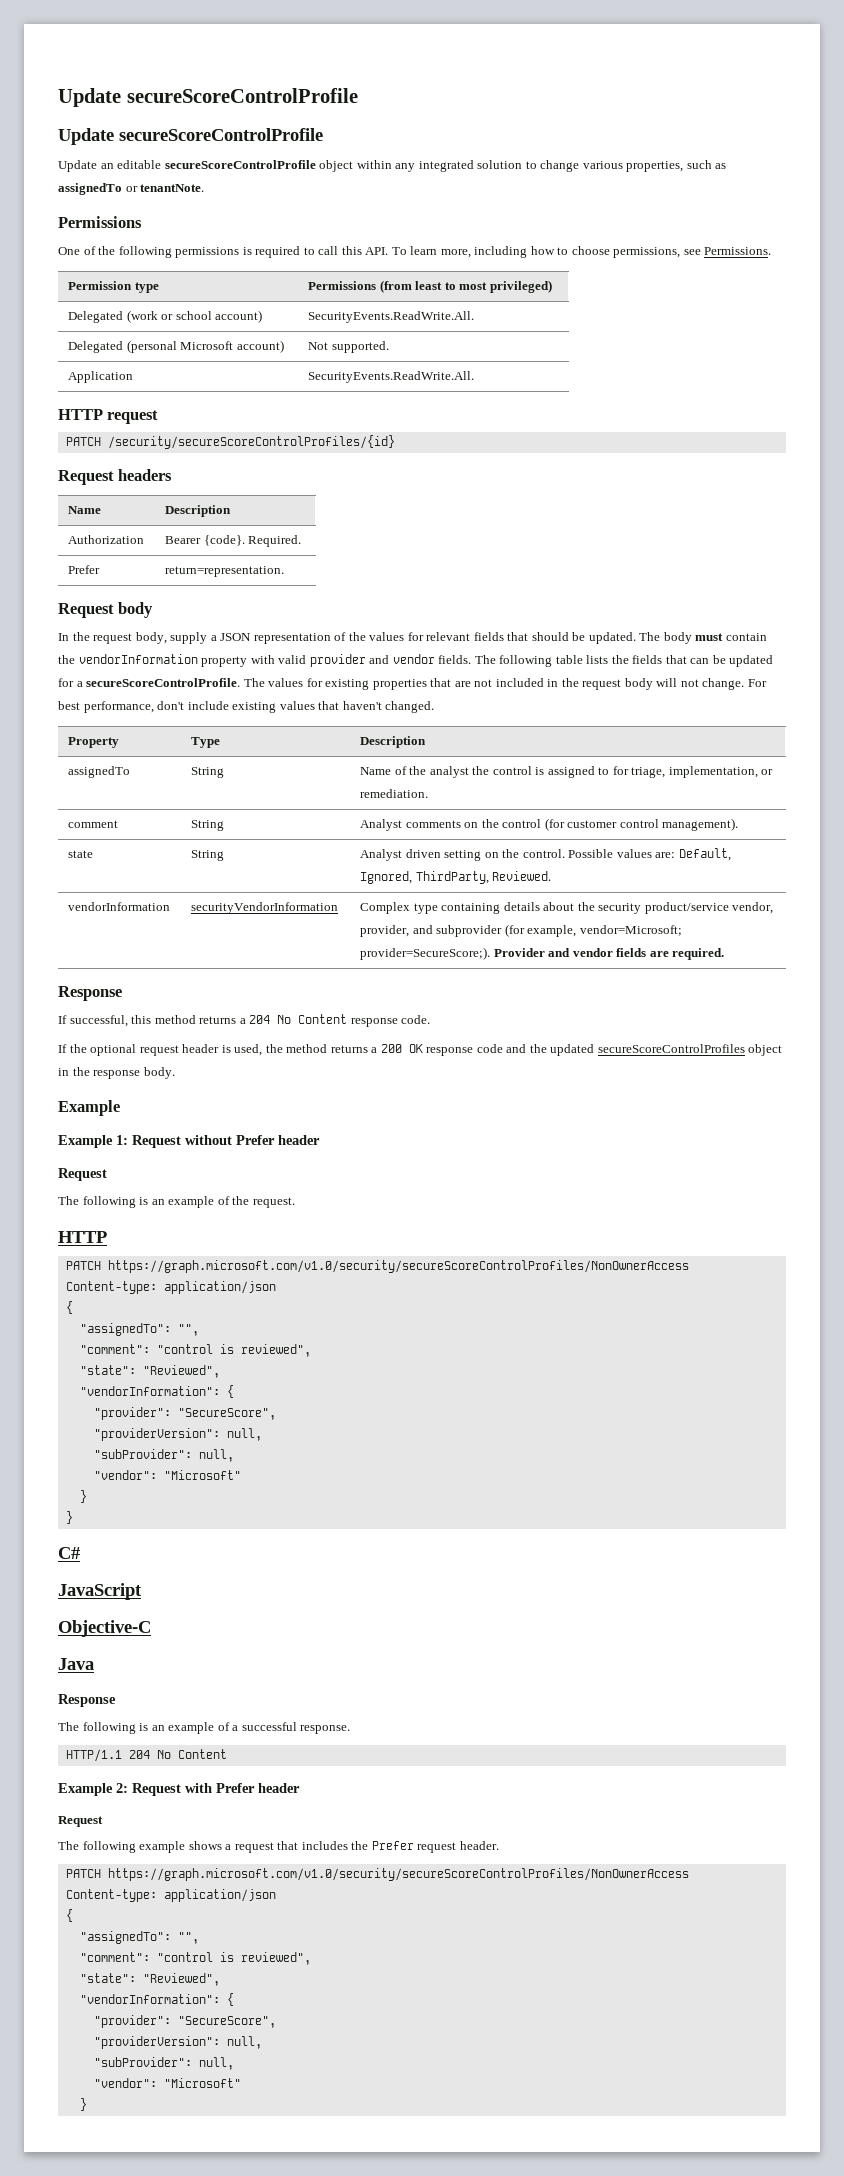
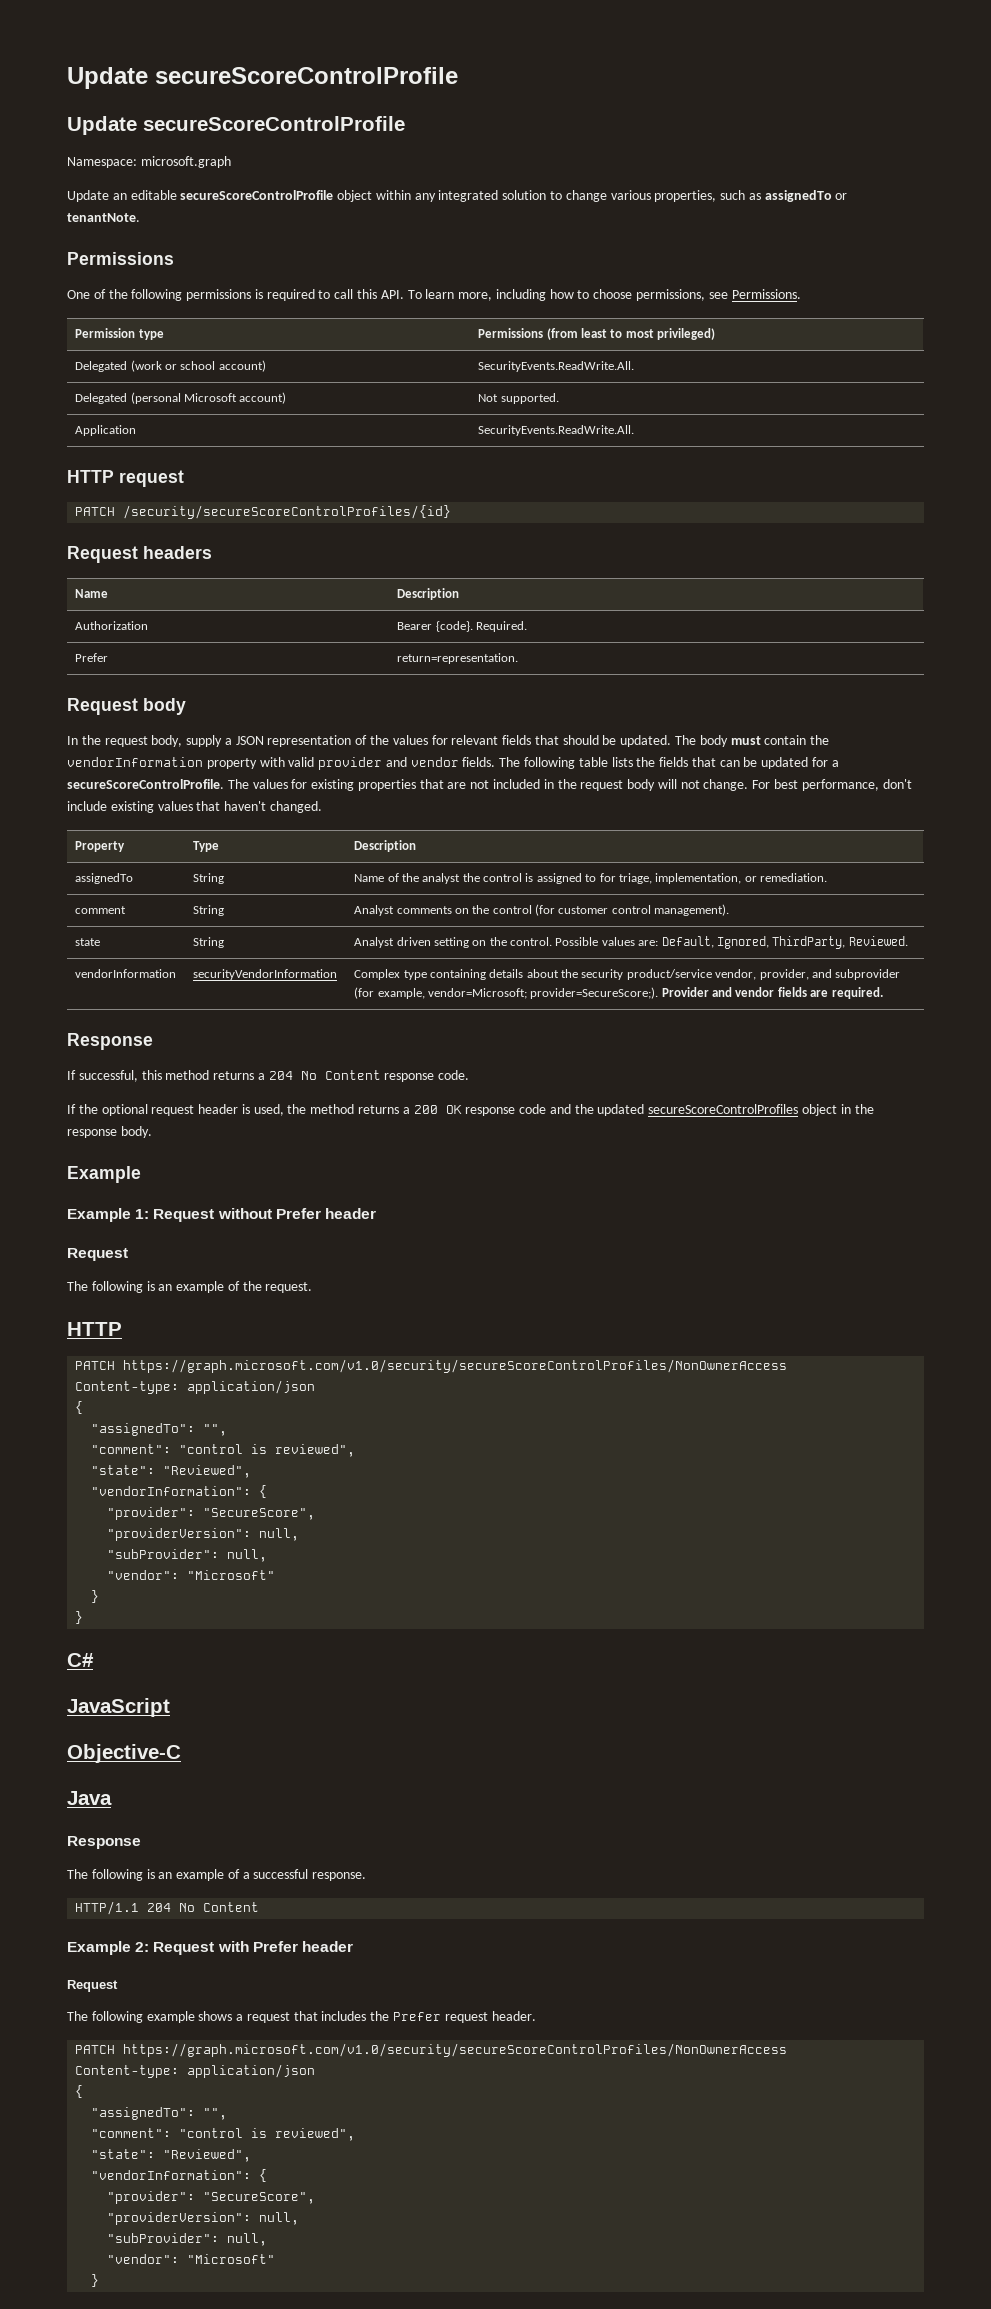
(323, 134) none -> [67,156,231,168] // Namespace: microsoft.graph

